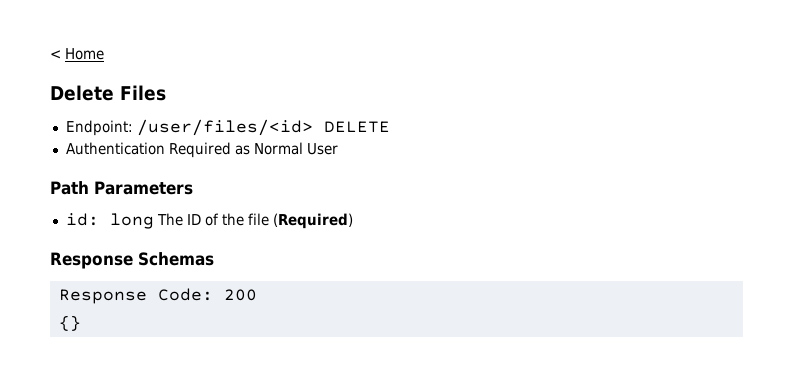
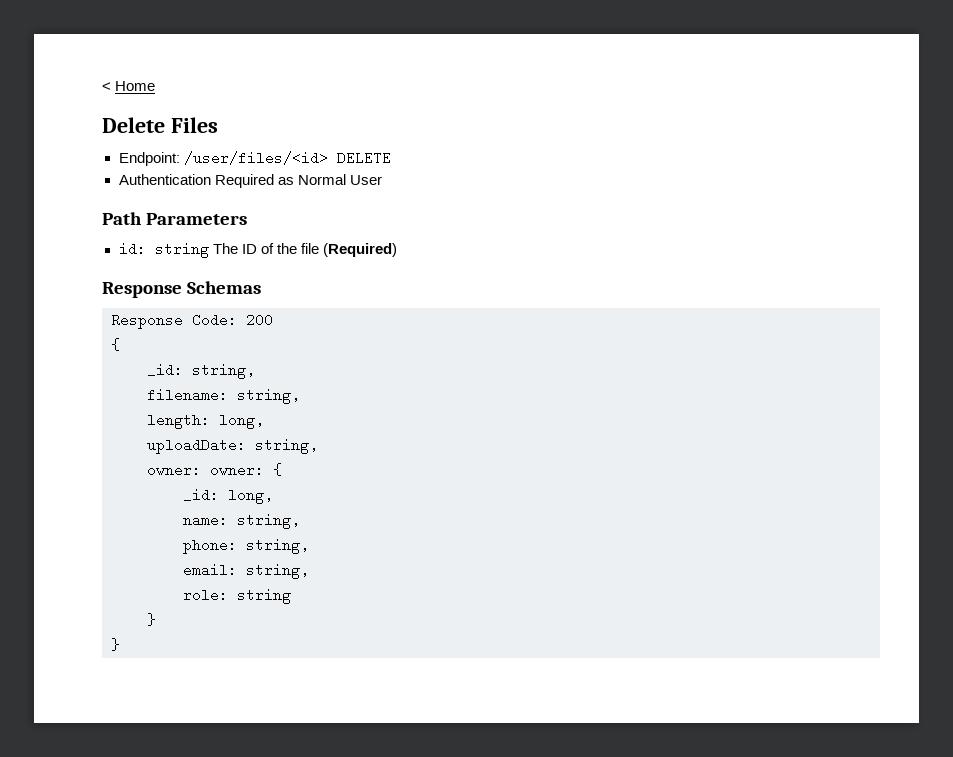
[109,213,154,229] long -> [154,243,209,258] string
[58,315,81,331] {} -> [111,338,120,351] [147,363,255,379] [147,388,300,404] [147,413,264,429] [147,438,318,454] [147,463,282,477] [183,488,273,504] [183,513,300,529] [183,538,309,554] [183,563,309,579] [183,588,291,604] [147,613,156,626] [111,638,120,651] { // _id: string, // filename: string, // length: long, // uploadDate: string, // owner: owner: { // _id: long, // name: string, // phone: string, // email: string, // role: string // } // }

